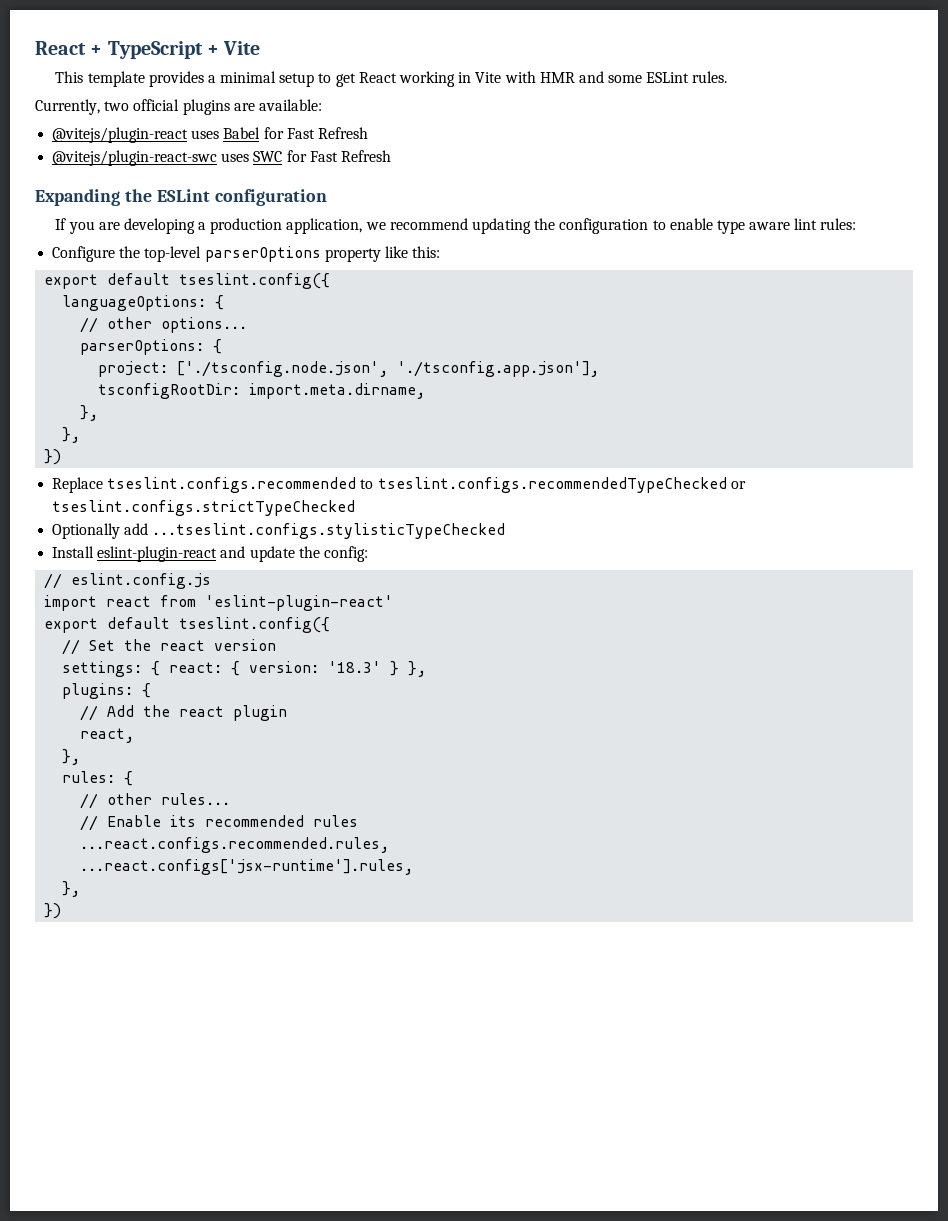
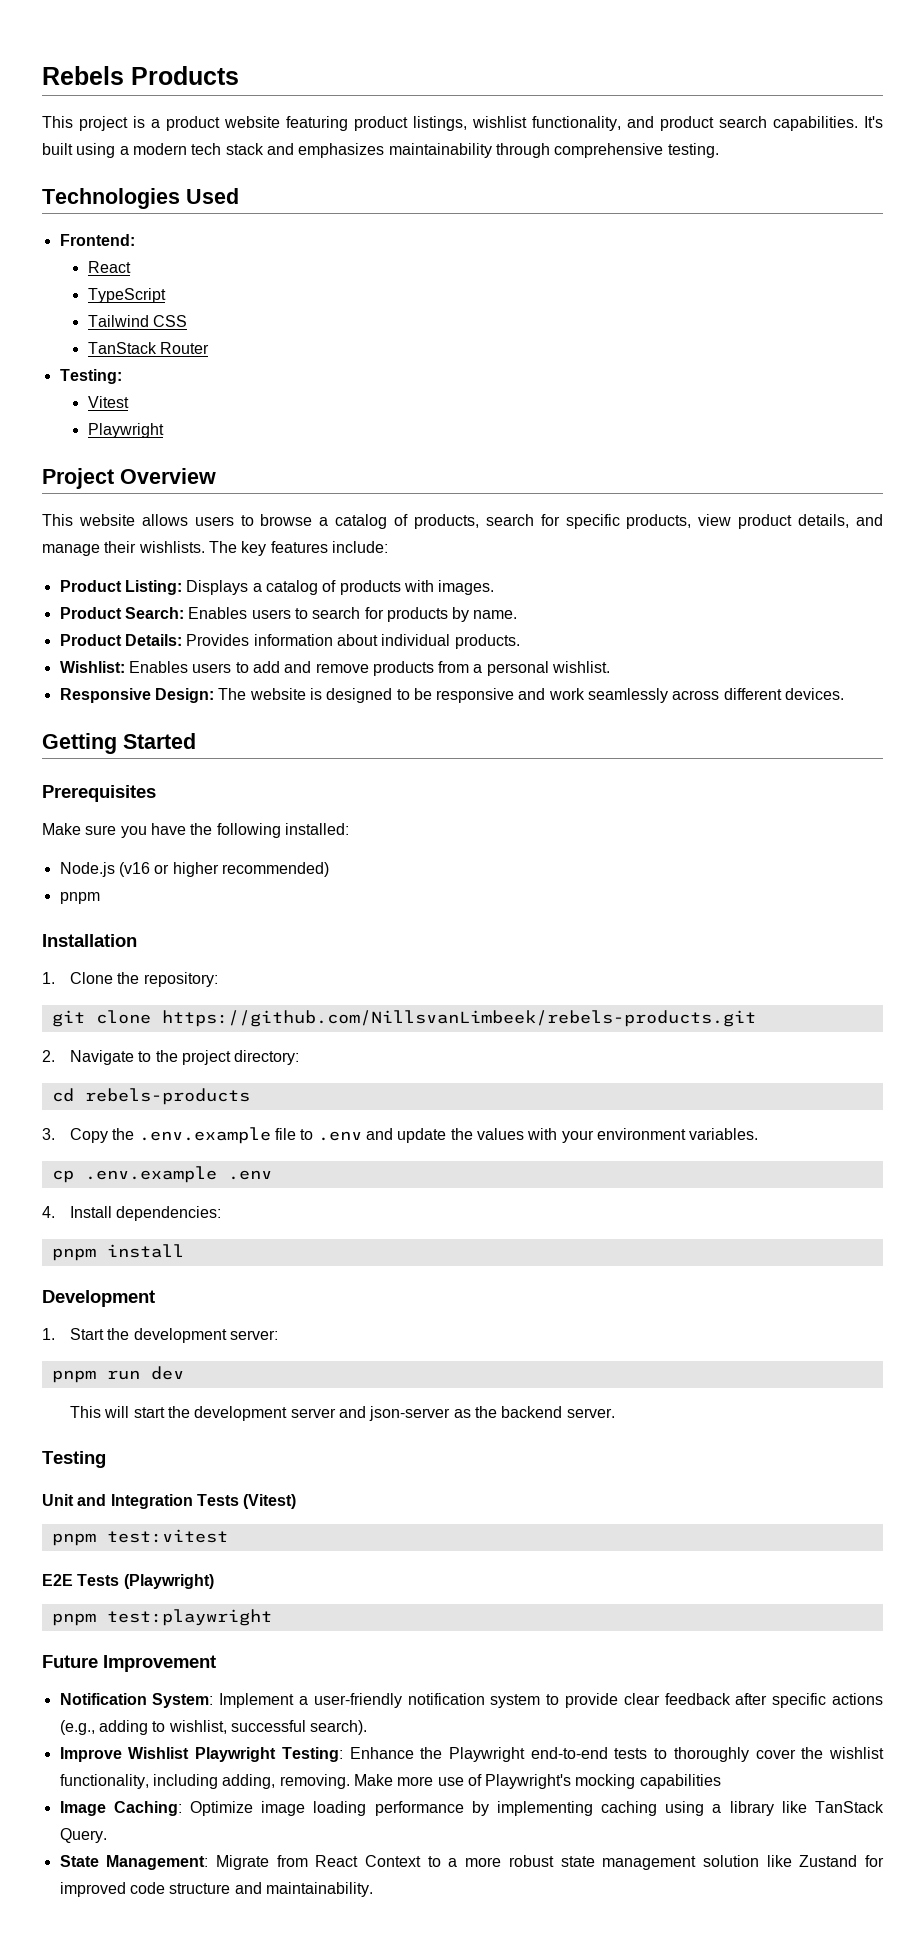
[35,41,261,59] [55,71,728,87] [35,99,322,115] [52,127,368,143] [52,150,391,166] [35,189,327,206] [55,218,857,234] [52,246,441,262] [44,273,331,289] [62,295,225,311] [80,317,248,333] [80,339,223,355] [98,361,600,377] [98,383,426,399] [80,405,99,421] [62,427,81,443] [44,449,62,465] [52,477,746,493] [52,500,356,516] [52,523,506,539] [52,546,368,562] [44,573,212,589] [44,595,394,611] [44,617,331,633] [62,639,277,655] [62,661,427,677] [62,683,152,699] [80,705,288,721] [80,728,135,743] [62,749,81,765] [62,771,134,786] [80,793,231,809] [80,815,359,831] [80,837,390,853] [80,859,414,875] [62,881,81,897] [44,903,62,919] React + TypeScript + Vite // This template provides a minimal setup to get React working in Vite with HMR and some ESLint rules. // Currently, two official plugins are available: // @vitejs/plugin-react uses Babel for Fast Refresh // @vitejs/plugin-react-swc uses SWC for Fast Refresh // Expanding the ESLint configuration // If you are developing a production application, we recommend updating the configuration to enable type aware lint rules: // Configure the top-level parserOptions property like this: // export default tseslint.config({ // languageOptions: { // // other options... // parserOptions: { // project: ['./tsconfig.node.json', './tsconfig.app.json'], // tsconfigRootDir: import.meta.dirname, // }, // }, // }) // Replace tseslint.configs.recommended to tseslint.configs.recommendedTypeChecked or tseslint.configs.strictTypeChecked // Optionally add ...tseslint.configs.stylisticTypeChecked // Install eslint-plugin-react and update the config: // // eslint.config.js // import react from 'eslint-plugin-react' // export default tseslint.config({ // // Set the react version // settings: { react: { version: '18.3' } }, // plugins: { // // Add the react plugin // react, // }, // rules: { // // other rules... // // Enable its recommended rules // ...react.configs.recommended.rules, // ...react.configs['jsx-runtime'].rules, // }, // }) -> [42,66,239,85] [42,116,883,131] [42,143,719,158] [42,188,239,209] [59,234,135,246] [87,261,131,273] [87,288,166,303] [87,315,187,327] [87,342,209,354] [59,369,122,384] [87,396,129,408] [87,423,164,438] [42,468,216,489] [42,514,883,529] [42,541,388,556] [59,580,495,595] [59,607,518,622] [59,634,520,649] [59,661,611,676] [59,688,845,703] [42,733,196,754] [42,785,156,802] [42,823,349,838] [59,862,329,877] [59,892,100,904] [42,934,137,947] [42,972,218,987] [51,1010,756,1027] [42,1050,300,1065] [51,1088,250,1105] [42,1127,759,1144] [51,1166,272,1183] [42,1206,222,1221] [51,1244,184,1261] [42,1290,155,1307] [42,1328,278,1343] [51,1366,184,1383] [70,1406,615,1421] [42,1451,106,1468] [42,1494,297,1509] [51,1529,228,1546] [42,1574,214,1589] [51,1609,272,1626] [42,1655,216,1672] [59,1693,883,1708] [59,1720,368,1735] [59,1747,885,1762] [59,1774,721,1789] [59,1801,885,1816] [59,1828,107,1843] [59,1855,885,1870] [59,1882,373,1897] Rebels Products // This project is a product website featuring product listings, wishlist functionality, and product search capabilities. It's built using a modern tech stack and emphasizes maintainability through comprehensive testing. // Technologies Used // Frontend: // React // TypeScript // Tailwind CSS // TanStack Router // Testing: // Vitest // Playwright // Project Overview // This website allows users to browse a catalog of products, search for specific products, view product details, and manage their wishlists. The key features include: // Product Listing: Displays a catalog of products with images. // Product Search: Enables users to search for products by name. // Product Details: Provides information about individual products. // Wishlist: Enables users to add and remove products from a personal wishlist. // Responsive Design: The website is designed to be responsive and work seamlessly across different devices. // Getting Started // Prerequisites // Make sure you have the following installed: // Node.js (v16 or higher recommended) // pnpm // Installation // 1. Clone the repository: // git clone https://github.com/NillsvanLimbeek/rebels-products.git // 2. Navigate to the project directory: // cd rebels-products // 3. Copy the .env.example file to .env and update the values with your environment variables. // cp .env.example .env // 4. Install dependencies: // pnpm install // Development // 1. Start the development server: // pnpm run dev // This will start the development server and json-server as the backend server. // Testing // Unit and Integration Tests (Vitest) // pnpm test:vitest // E2E Tests (Playwright) // pnpm test:playwright // Future Improvement // Notification System: Implement a user-friendly notification system to provide clear feedback after specific actions (e.g., adding to wishlist, successful search). // Improve Wishlist Playwright Testing: Enhance the Playwright end-to-end tests to thoroughly cover the wishlist functionality, including adding, removing. Make more use of Playwright's mocking capabilities // Image Caching: Optimize image loading performance by implementing caching using a library like TanStack Query. // State Management: Migrate from React Context to a more robust state management solution like Zustand for improved code structure and maintainability.

